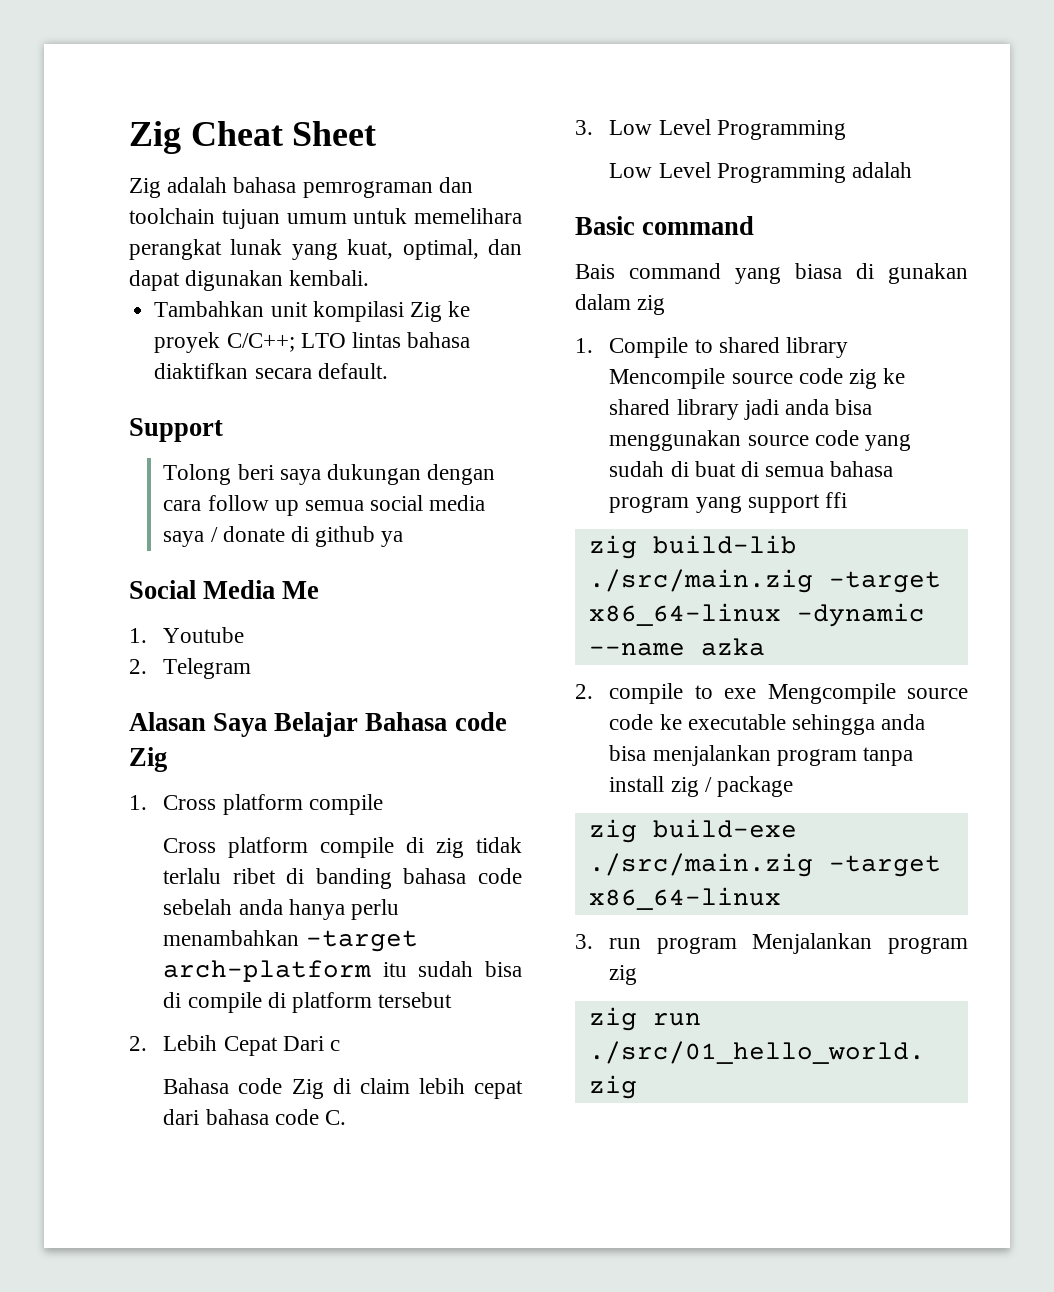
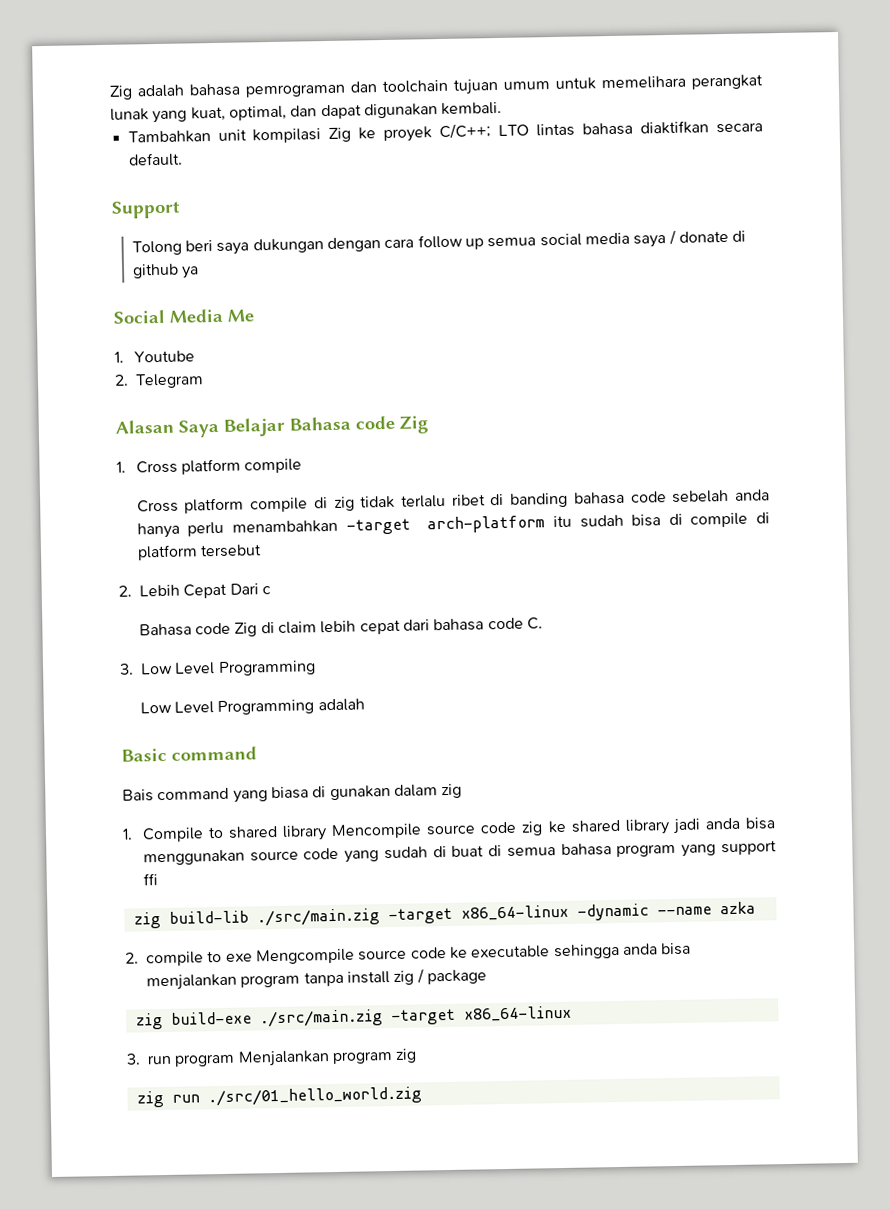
[129,121,377,154] [129,178,161,198] Zig Cheat Sheet // Zig -> [109,85,133,100] Zig

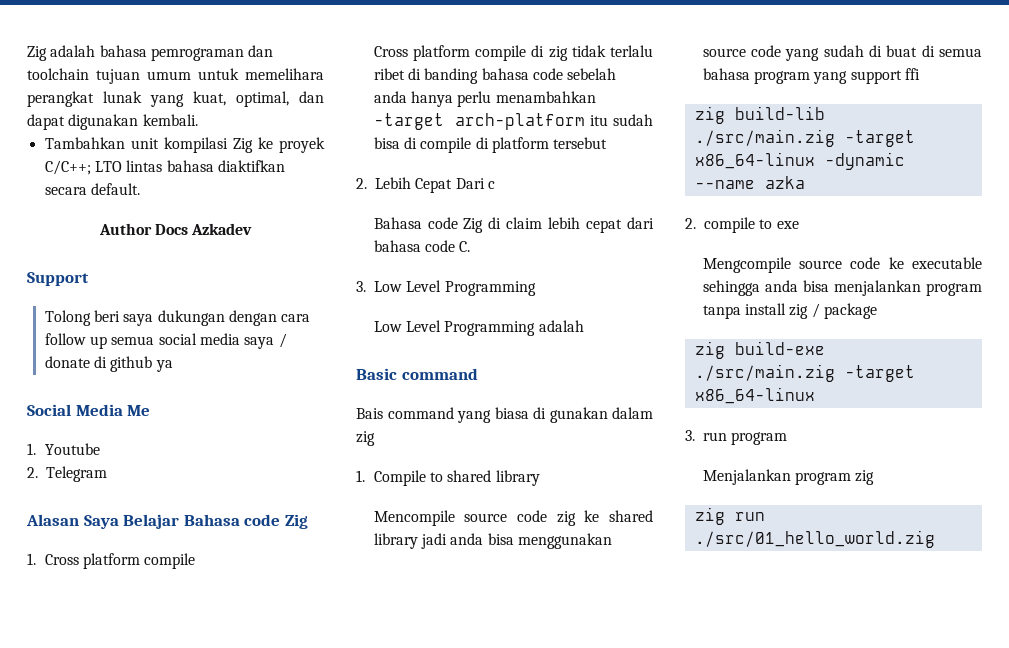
(183, 159) none -> [98,223,253,235] // Author Docs Azkadev
(328, 833) none -> (540, 478) //
(253, 957) none -> (799, 225) //
(236, 1060) none -> (788, 438) //

